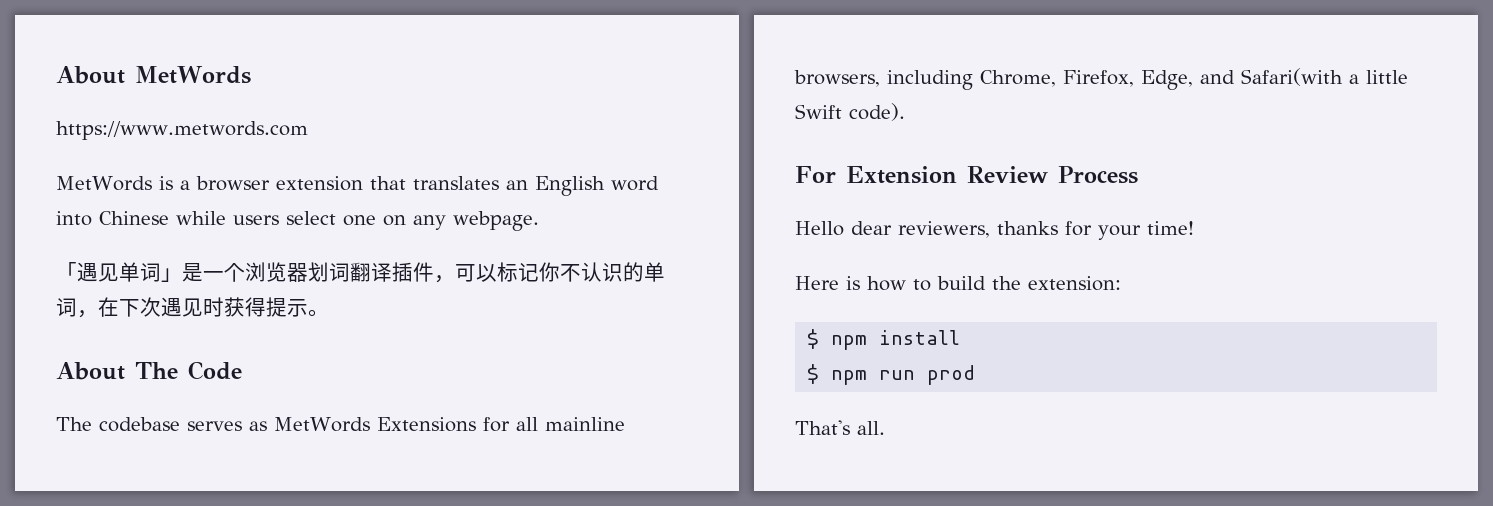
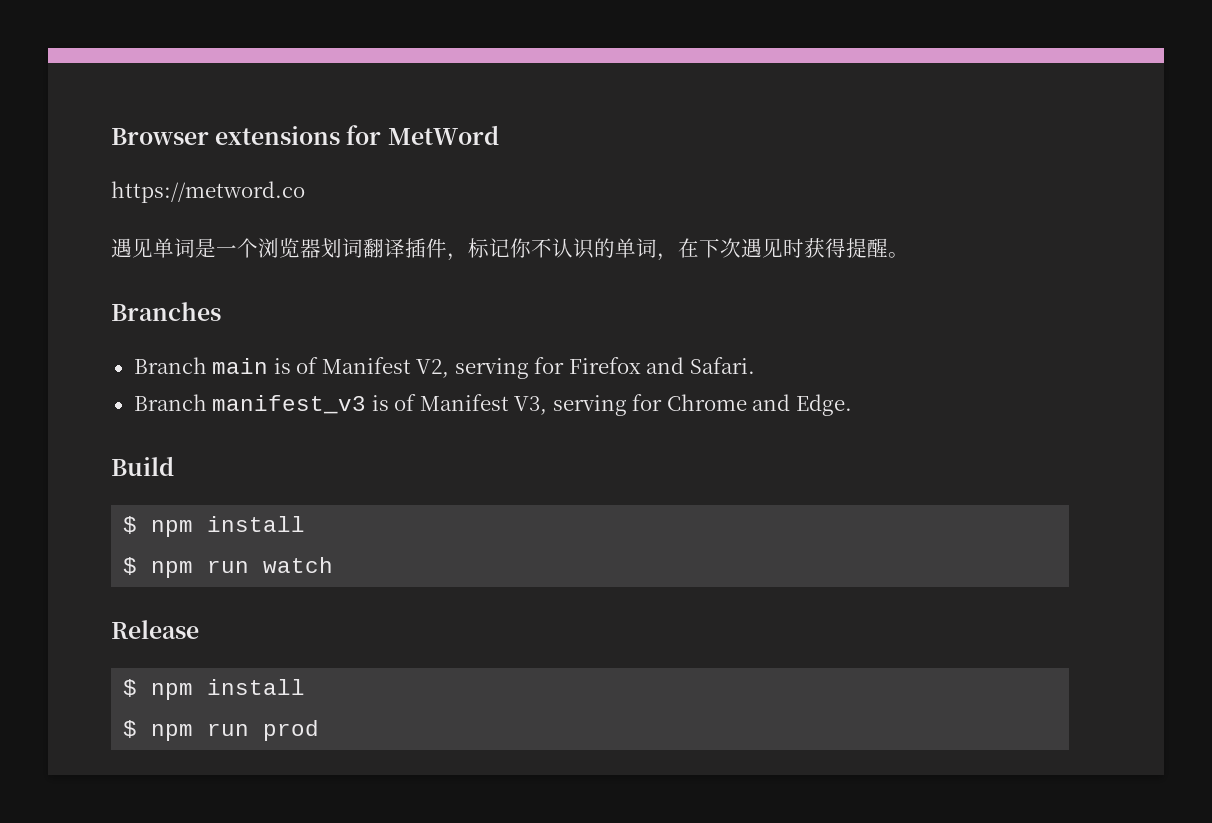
[56,66,251,84] [56,121,308,140] [56,176,659,196] [56,211,539,231] [56,262,77,280] About MetWords // https://www.metwords.com // MetWords is a browser extension that translates an English word into Chinese while users select one on any webpage. // 「 -> [111,125,499,145] [111,181,305,203] Browser extensions for MetWord // https://metword.co //
[161,268,182,282] 」 -> (195, 248) none
[455,264,497,282] 可以 -> (468, 257) none
[287,299,308,317] 示 -> [867,238,888,258] 醒
[56,361,242,380] [56,417,625,432] [794,68,1408,90] [795,103,905,121] [795,166,1138,184] [795,221,1194,240] [795,276,1121,291] About The Code // The codebase serves as MetWords Extensions for all mainline browsers, including Chrome, Firefox, Edge, and Safari(with a little Swift code). // For Extension Review Process // Hello dear reviewers, thanks for your time! // Here is how to build the extension: -> [111,302,221,321] [133,357,755,379] [133,394,852,416] [111,456,174,476] [123,516,306,537] [123,557,334,578] [111,620,199,639] Branches // Branch main is of Manifest V2, serving for Firefox and Safari. // Branch manifest_v3 is of Manifest V3, serving for Chrome and Edge. // Build // $ npm install // $ npm run watch // Release
[795,420,885,435] // That's all. -> (320, 730) none

